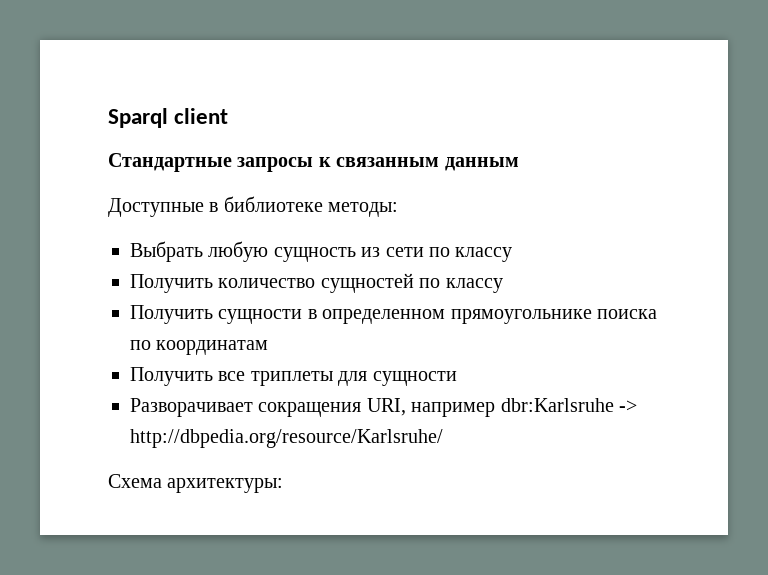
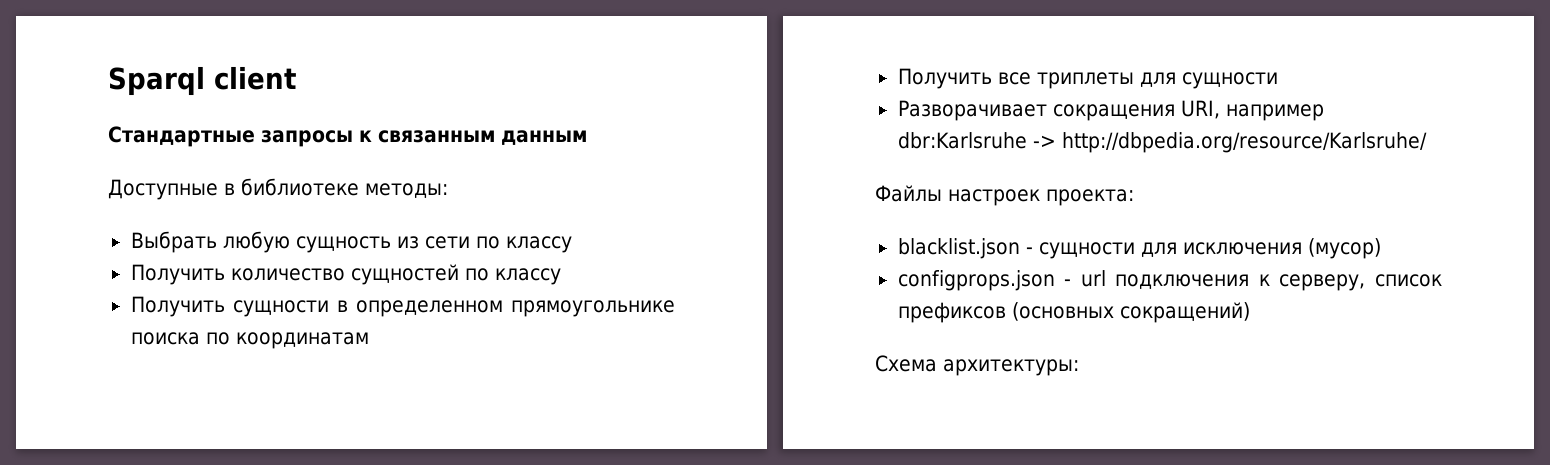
(443, 438) none -> [875,185,1134,206] [897,238,1381,259] [897,270,1442,291] [897,302,1250,323] // Файлы настроек проекта: // blacklist.json - сущности для исключения (мусор) // configprops.json - url подключения к серверу, список префиксов (основных сокращений)

